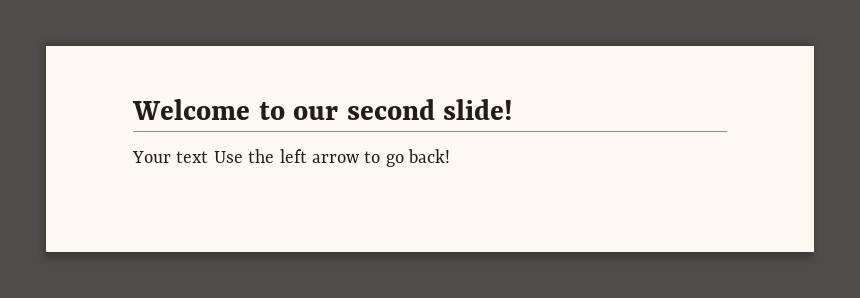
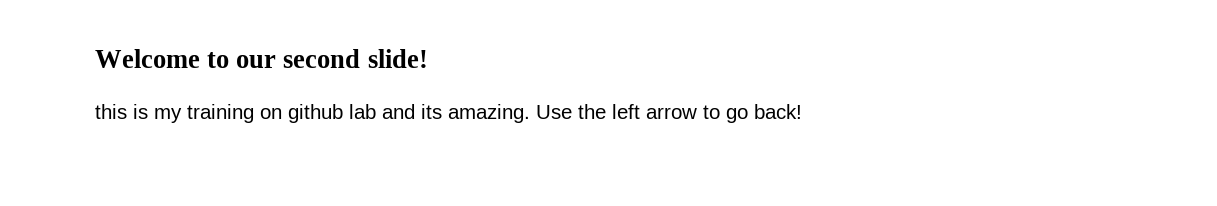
[132,151,209,163] Your text -> [95,104,530,123] this is my training on github lab and its amazing.

